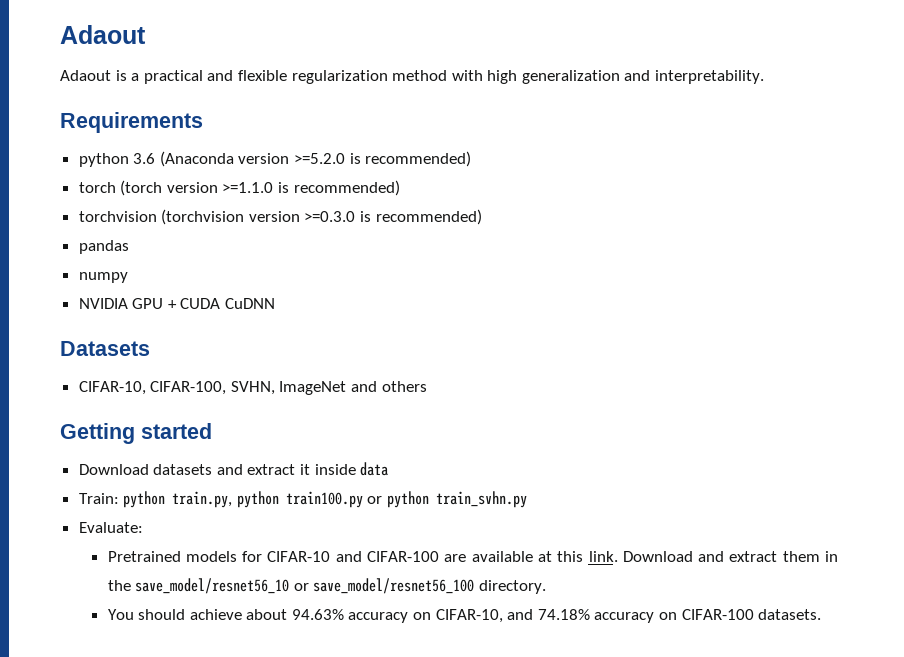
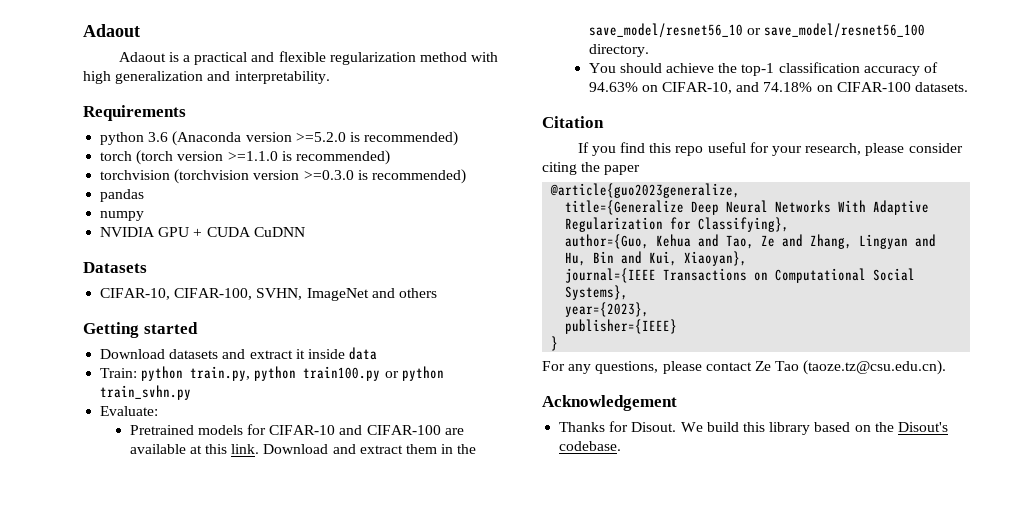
[246,609,409,623] about 94.63% accuracy -> [718,62,938,76] [588,82,638,92] the top-1 classification accuracy of 94.63%
[594,612,655,623] accuracy -> (813, 87) none
(822, 614) none -> [542,116,604,128] [577,142,963,156] [542,162,641,175] [550,183,741,198] [565,200,930,215] [565,217,790,232] [565,234,937,249] [565,251,748,266] [565,268,916,283] [565,285,629,300] [565,302,650,317] [565,319,678,334] [551,336,559,351] [542,360,947,375] [542,395,677,411] [559,421,948,435] [559,441,622,451] // Citation // If you find this repo useful for your research, please consider citing the paper // @article{guo2023generalize, // title={Generalize Deep Neural Networks With Adaptive Regularization for Classifying}, // author={Guo, Kehua and Tao, Ze and Zhang, Lingyan and Hu, Bin and Kui, Xiaoyan}, // journal={IEEE Transactions on Computational Social Systems}, // year={2023}, // publisher={IEEE} // } // For any questions, please contact Ze Tao (taoze.tz@csu.edu.cn). // Acknowledgement // Thanks for Disout. We build this library based on the Disout's codebase.

